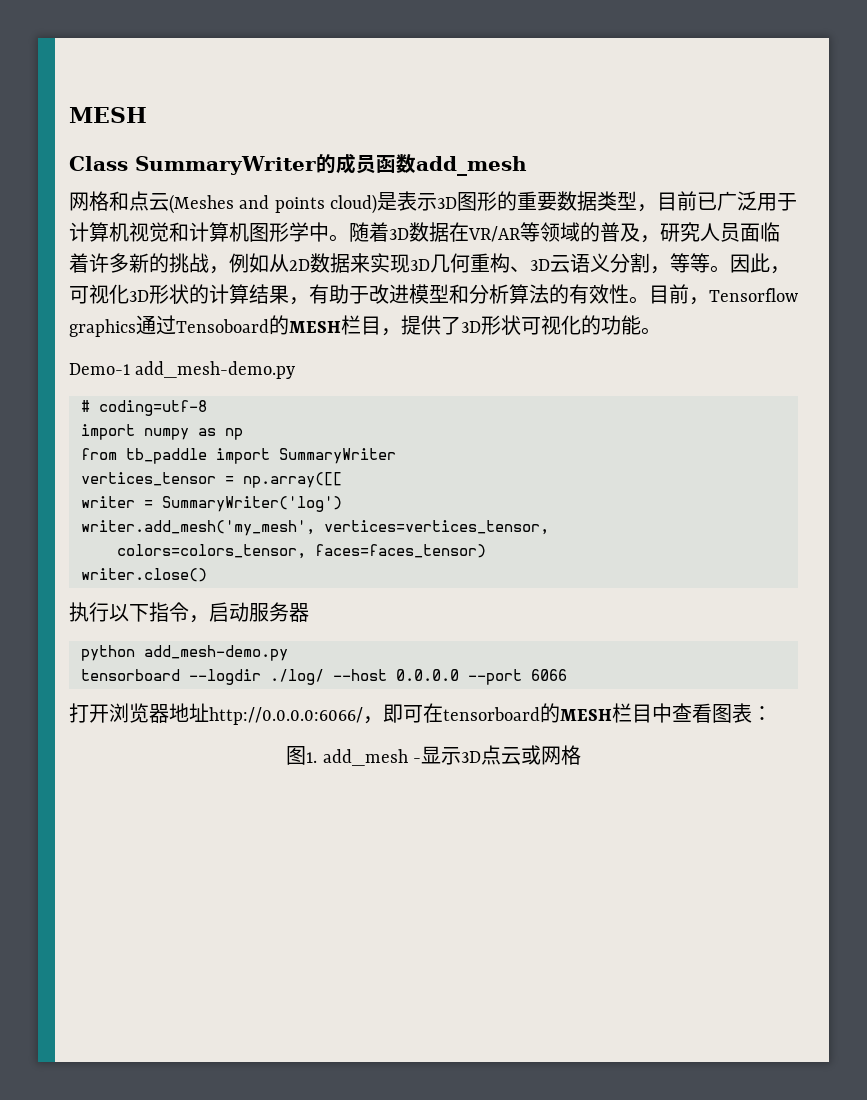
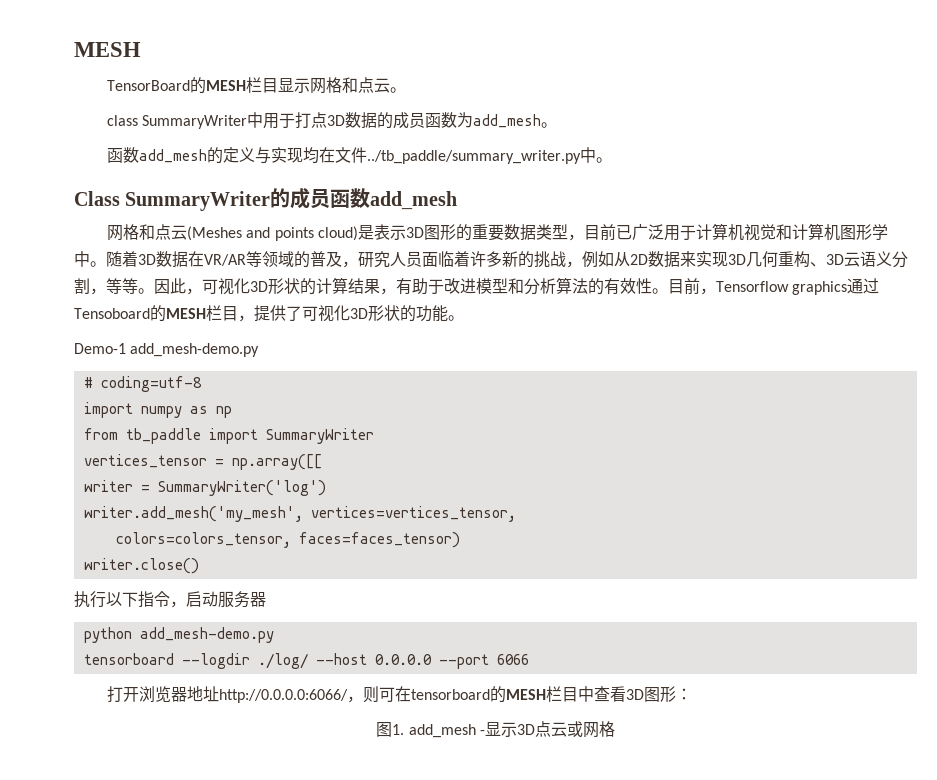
[69,107,147,123] MESH -> [74,42,141,57] [107,77,407,94] [107,112,558,129] [107,147,613,164] MESH // TensorBoard的MESH栏目显示网格和点云。 // class SummaryWriter中用于打点3D数据的成员函数为add_mesh。 // 函数add_mesh的定义与实现均在文件../tb_paddle/summary_writer.py中。
[461,315,581,335] 3D形状可视化 -> [302,305,400,322] 可视化3D形状
[383,704,403,723] 即 -> [363,686,380,703] 则
[712,703,752,723] 图表 -> [626,686,677,702] 3D图形

